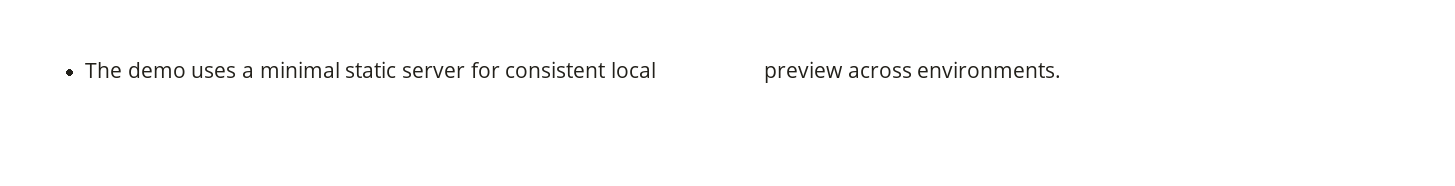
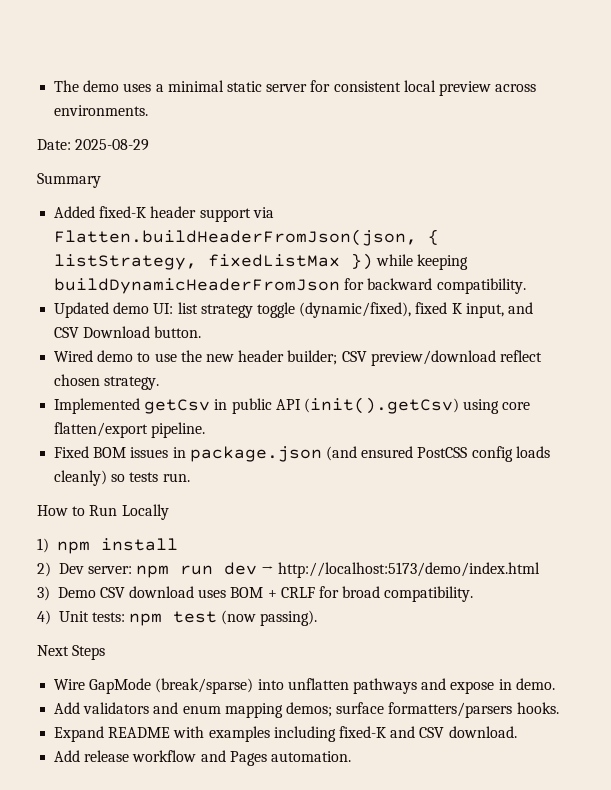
(1062, 69) none -> [37,139,150,151] [37,173,101,188] [54,206,274,222] [54,229,440,246] [54,253,469,270] [54,278,526,294] [54,302,533,318] [54,326,202,338] [54,350,542,366] [54,374,160,390] [54,397,531,414] [54,422,206,438] [54,446,550,462] [54,470,190,486] [37,504,169,520] [37,538,178,554] [37,562,541,578] [37,586,474,602] [37,610,318,626] [37,645,106,660] [54,678,555,694] [54,702,559,718] [54,726,517,742] [54,750,351,766] // Date: 2025-08-29 // Summary // Added fixed-K header support via Flatten.buildHeaderFromJson(json, { listStrategy, fixedListMax }) while keeping buildDynamicHeaderFromJson for backward compatibility. // Updated demo UI: list strategy toggle (dynamic/fixed), fixed K input, and CSV Download button. // Wired demo to use the new header builder; CSV preview/download reflect chosen strategy. // Implemented getCsv in public API (init().getCsv) using core flatten/export pipeline. // Fixed BOM issues in package.json (and ensured PostCSS config loads cleanly) so tests run. // How to Run Locally // 1) npm install // 2) Dev server: npm run dev → http://localhost:5173/demo/index.html // 3) Demo CSV download uses BOM + CRLF for broad compatibility. // 4) Unit tests: npm test (now passing). // Next Steps // Wire GapMode (break/sparse) into unflatten pathways and expose in demo. // Add validators and enum mapping demos; surface formatters/parsers hooks. // Expand README with examples including fixed-K and CSV download. // Add release workflow and Pages automation.

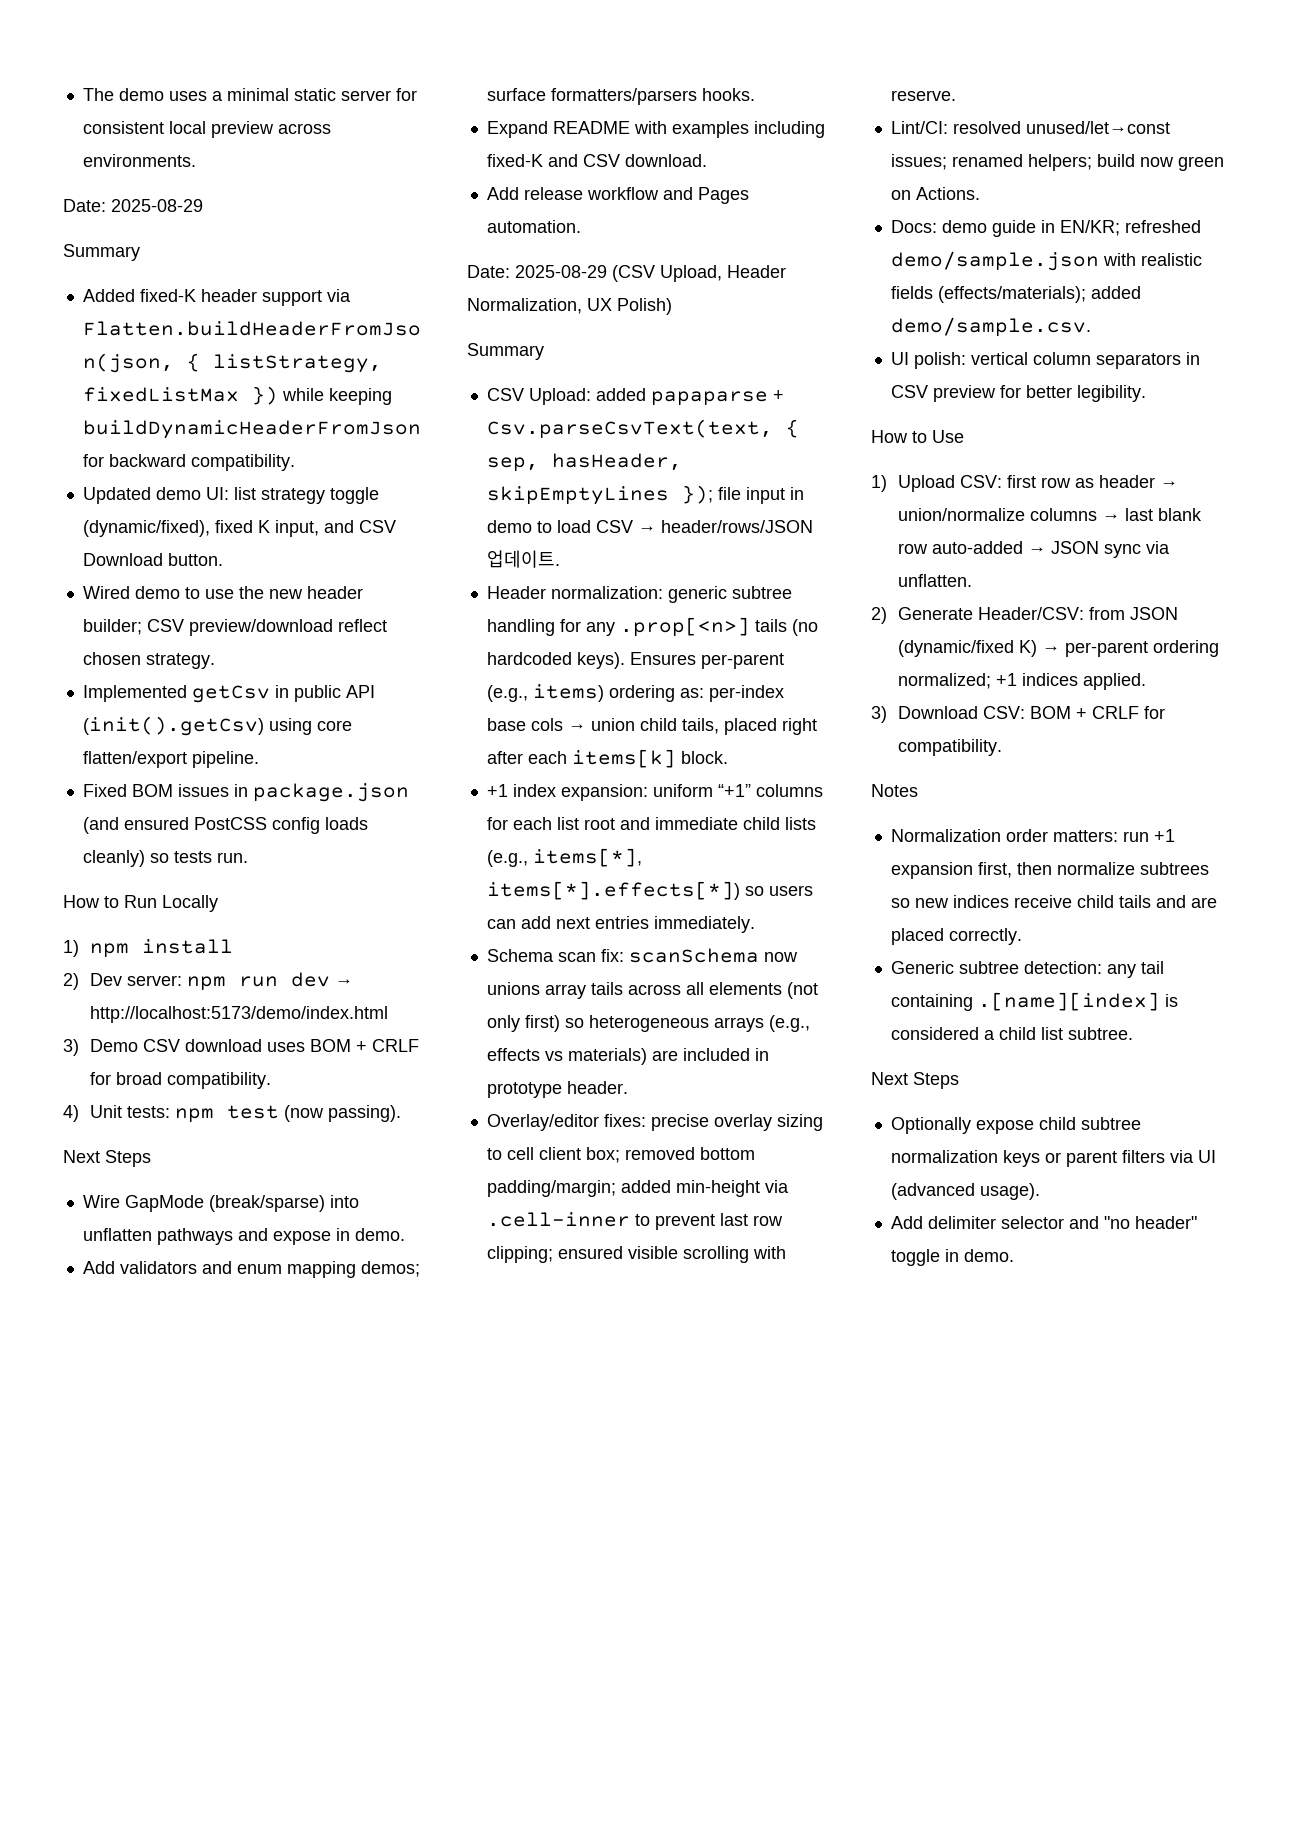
(351, 756) none -> [467,265,786,282] [467,298,672,315] [467,343,544,360] [486,388,784,406] [486,419,799,439] [486,453,682,472] [486,485,804,505] [486,520,813,533] [486,550,560,568] [486,586,792,603] [486,617,818,637] [486,652,784,669] [486,684,784,702] [486,718,817,735] [486,749,728,768] [486,784,823,801] [486,817,816,830] [486,848,642,867] [486,881,813,900] [486,916,755,933] [486,948,798,963] [486,982,818,999] [486,1015,810,1032] [486,1048,769,1065] [486,1081,628,1098] [486,1114,823,1131] [486,1147,755,1163] [486,1180,789,1197] [486,1212,783,1230] [486,1246,786,1263] [890,90,956,101] [890,121,1170,134] [890,154,1224,171] [890,187,980,200] [890,220,1201,237] [890,251,1202,271] [890,286,1141,303] [890,317,1091,337] [890,352,1200,369] [890,385,1146,402] [871,430,964,443] [871,475,1178,492] [897,508,1202,521] [897,541,1170,558] [897,574,972,587] [871,607,1178,624] [897,640,1219,657] [897,673,1146,690] [871,706,1165,723] [897,739,1002,756] [871,784,918,797] [890,829,1175,842] [890,862,1209,879] [890,895,1217,908] [890,928,1022,945] [890,961,1164,978] [890,992,1178,1011] [890,1027,1133,1040] [871,1072,959,1089] [890,1117,1141,1134] [890,1150,1216,1167] [890,1183,1040,1200] [890,1216,1197,1229] [890,1249,1014,1266] // Date: 2025-08-29 (CSV Upload, Header Normalization, UX Polish) // Summary // CSV Upload: added papaparse + Csv.parseCsvText(text, { sep, hasHeader, skipEmptyLines }); file input in demo to load CSV → header/rows/JSON 업데이트. // Header normalization: generic subtree handling for any .prop[<n>] tails (no hardcoded keys). Ensures per-parent (e.g., items) ordering as: per-index base cols → union child tails, placed right after each items[k] block. // +1 index expansion: uniform “+1” columns for each list root and immediate child lists (e.g., items[*], items[*].effects[*]) so users can add next entries immediately. // Schema scan fix: scanSchema now unions array tails across all elements (not only first) so heterogeneous arrays (e.g., effects vs materials) are included in prototype header. // Overlay/editor fixes: precise overlay sizing to cell client box; removed bottom padding/margin; added min-height via .cell-inner to prevent last row clipping; ensured visible scrolling with reserve. // Lint/CI: resolved unused/let→const issues; renamed helpers; build now green on Actions. // Docs: demo guide in EN/KR; refreshed demo/sample.json with realistic fields (effects/materials); added demo/sample.csv. // UI polish: vertical column separators in CSV preview for better legibility. // How to Use // 1) Upload CSV: first row as header → union/normalize columns → last blank row auto-added → JSON sync via unflatten. // 2) Generate Header/CSV: from JSON (dynamic/fixed K) → per-parent ordering normalized; +1 indices applied. // 3) Download CSV: BOM + CRLF for compatibility. // Notes // Normalization order matters: run +1 expansion first, then normalize subtrees so new indices receive child tails and are placed correctly. // Generic subtree detection: any tail containing .[name][index] is considered a child list subtree. // Next Steps // Optionally expose child subtree normalization keys or parent filters via UI (advanced usage). // Add delimiter selector and "no header" toggle in demo.

